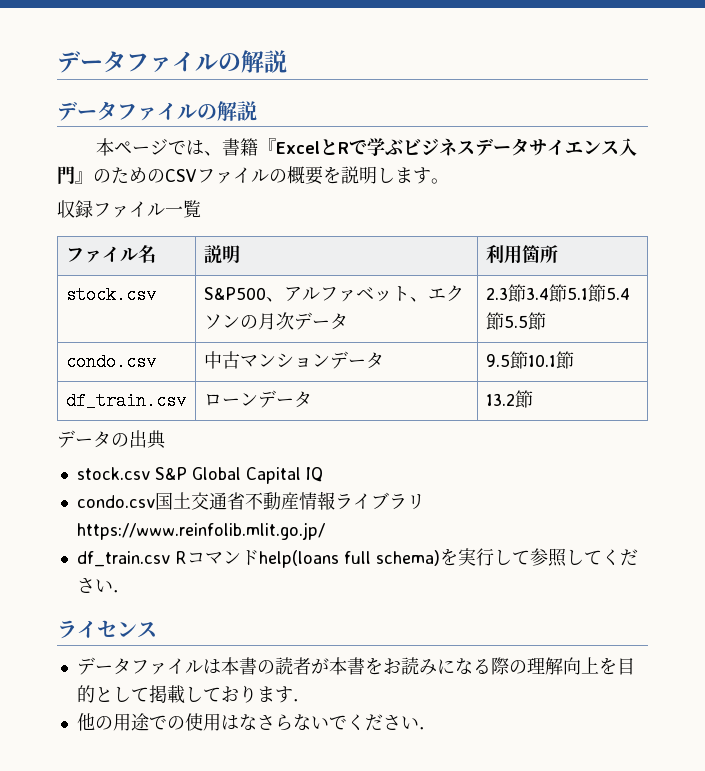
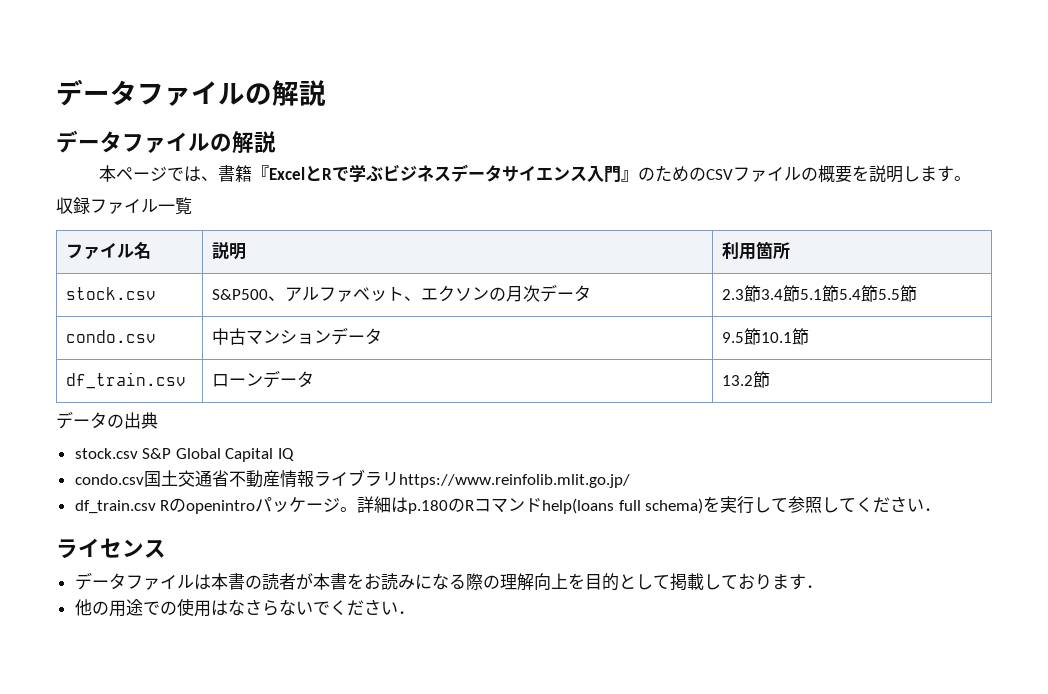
(187, 557) none -> [169,496,475,514] のopenintroパッケージ。詳細はp.180のR

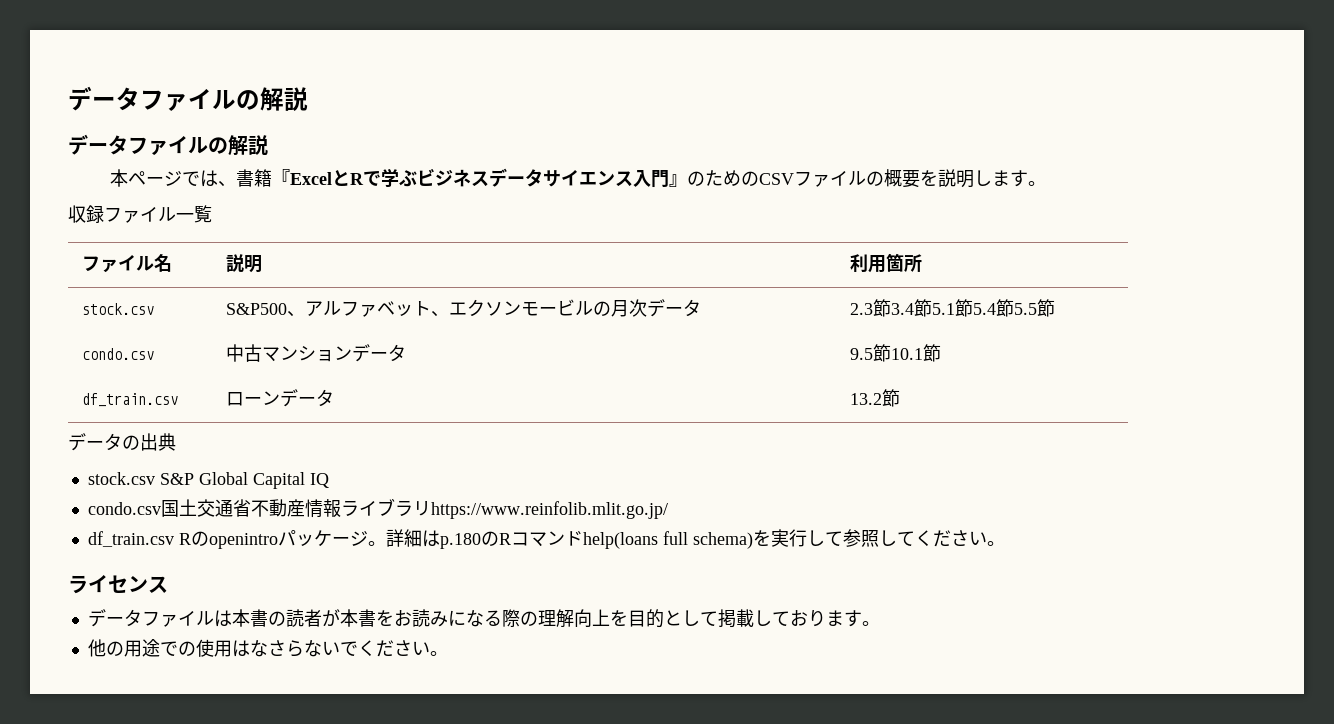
(490, 293) none -> [521,299,594,316] モービル
[924,508,942,511] ． -> [986,541,1005,546] 。
[805,585,823,588] ． -> [861,621,880,626] 。
[397,611,415,614] ． -> [429,651,448,656] 。

